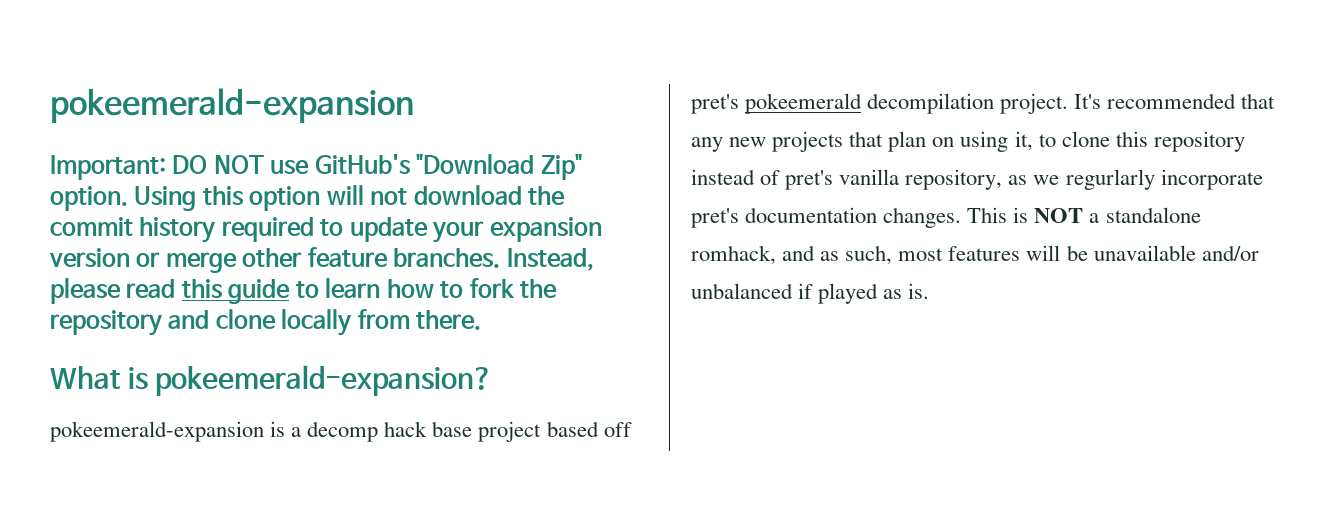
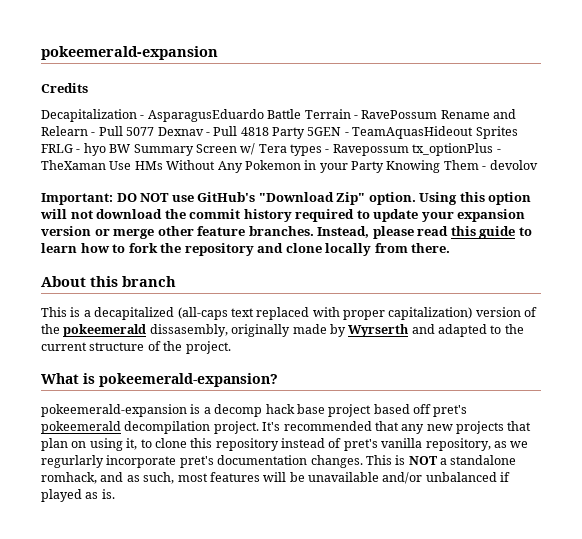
[50,88,414,123] pokeemerald-expansion -> [41,46,218,60] [41,83,88,93] [41,109,516,122] [41,126,518,139] [41,143,501,156] [41,160,538,173] pokeemerald-expansion // Credits // Decapitalization - AsparagusEduardo Battle Terrain - RavePossum Rename and Relearn - Pull 5077 Dexnav - Pull 4818 Party 5GEN - TeamAquasHideout Sprites FRLG - hyo BW Summary Screen w/ Tera types - Ravepossum tx_optionPlus - TheXaman Use HMs Without Any Pokemon in your Party Knowing Them - devolov
(482, 320) none -> [41,276,176,287] [41,307,538,320] [41,324,524,337] [41,341,231,354] // About this branch // This is a decapitalized (all-caps text replaced with proper capitalization) version of the pokeemerald dissasembly, originally made by Wyrserth and adapted to the current structure of the project.

